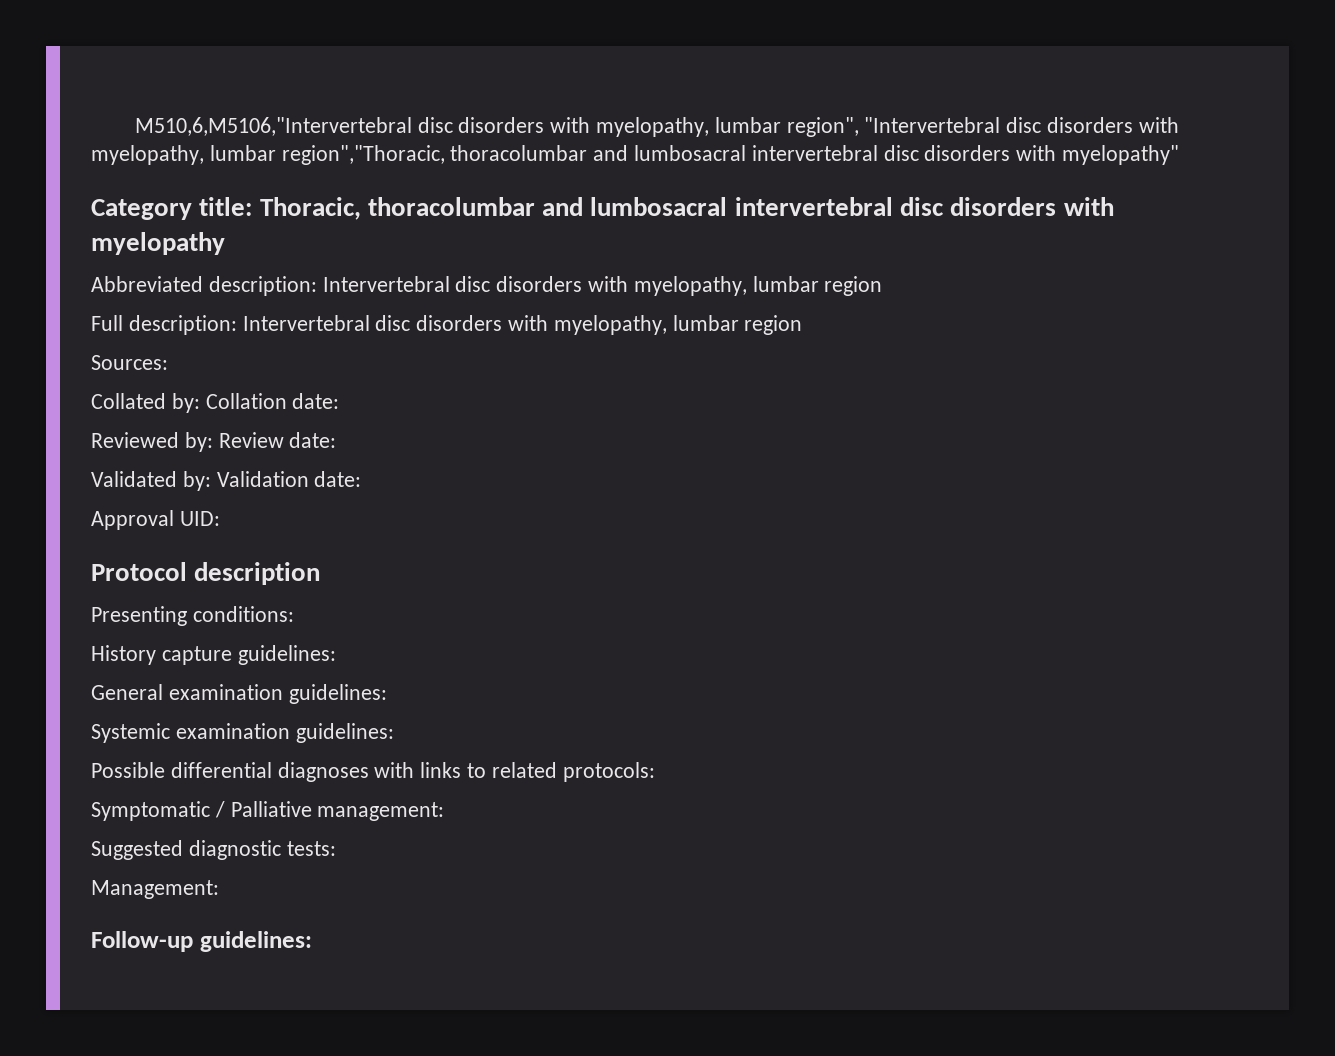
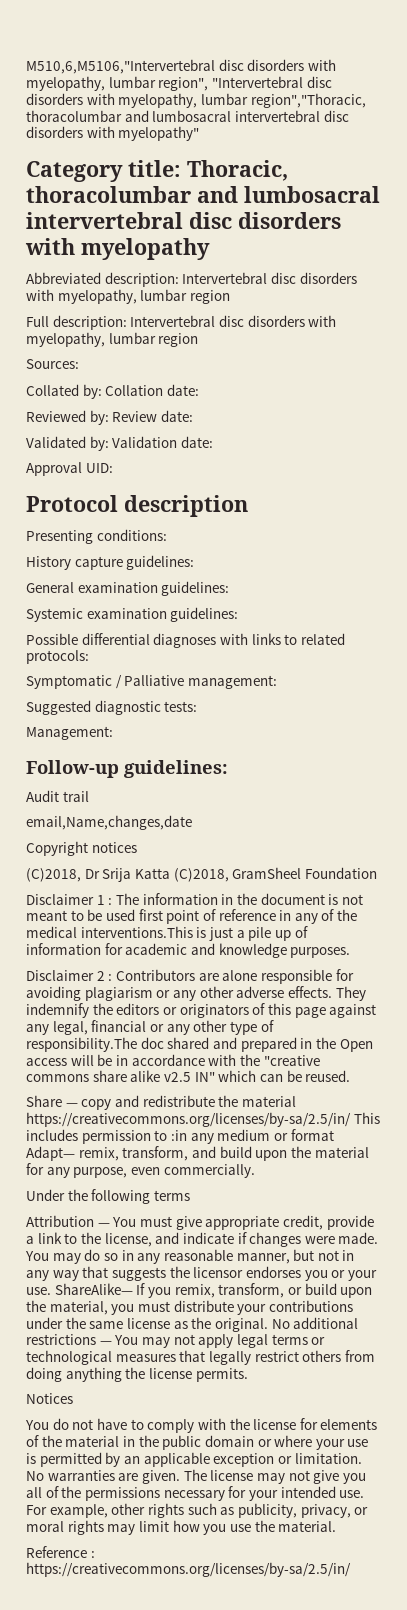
(312, 941) none -> [26,790,89,802] [26,815,192,830] [26,841,137,856] [26,867,377,882] [26,893,363,905] [26,909,358,924] [26,926,308,941] [26,943,351,958] [26,969,354,984] [26,986,366,1001] [26,1003,377,1018] [26,1020,274,1035] [26,1037,373,1052] [26,1054,320,1066] [26,1070,351,1082] [26,1095,296,1110] [26,1112,380,1127] [26,1129,334,1144] [26,1146,369,1161] [26,1163,255,1178] [26,1189,190,1204] [26,1215,374,1230] [26,1232,379,1247] [25,1249,355,1264] [26,1266,377,1281] [26,1283,373,1298] [26,1300,353,1315] [26,1317,359,1332] [26,1334,326,1348] [26,1350,375,1365] [26,1367,248,1382] [26,1393,73,1404] [25,1418,378,1433] [26,1435,369,1450] [26,1452,362,1467] [26,1469,366,1484] [26,1486,365,1501] [26,1503,369,1518] [26,1520,337,1535] [26,1546,95,1558] [26,1562,351,1577] // Audit trail // email,Name,changes,date // Copyright notices // (C)2018, Dr Srija Katta (C)2018, GramSheel Foundation // Disclaimer 1 : The information in the document is not meant to be used first point of reference in any of the medical interventions.This is just a pile up of information for academic and knowledge purposes. // Disclaimer 2 : Contributors are alone responsible for avoiding plagiarism or any other adverse effects. They indemnify the editors or originators of this page against any legal, financial or any other type of responsibility.The doc shared and prepared in the Open access will be in accordance with the "creative commons share alike v2.5 IN" which can be reused. // Share — copy and redistribute the material https://creativecommons.org/licenses/by-sa/2.5/in/ This includes permission to :in any medium or format Adapt— remix, transform, and build upon the material for any purpose, even commercially. // Under the following terms // Attribution — You must give appropriate credit, provide a link to the license, and indicate if changes were made. You may do so in any reasonable manner, but not in any way that suggests the licensor endorses you or your use. ShareAlike— If you remix, transform, or build upon the material, you must distribute your contributions under the same license as the original. No additional restrictions — You may not apply legal terms or technological measures that legally restrict others from doing anything the license permits. // Notices // You do not have to comply with the license for elements of the material in the public domain or where your use is permitted by an applicable exception or limitation. No warranties are given. The license may not give you all of the permissions necessary for your intended use. For example, other rights such as publicity, privacy, or moral rights may limit how you use the material. // Reference : https://creativecommons.org/licenses/by-sa/2.5/in/

